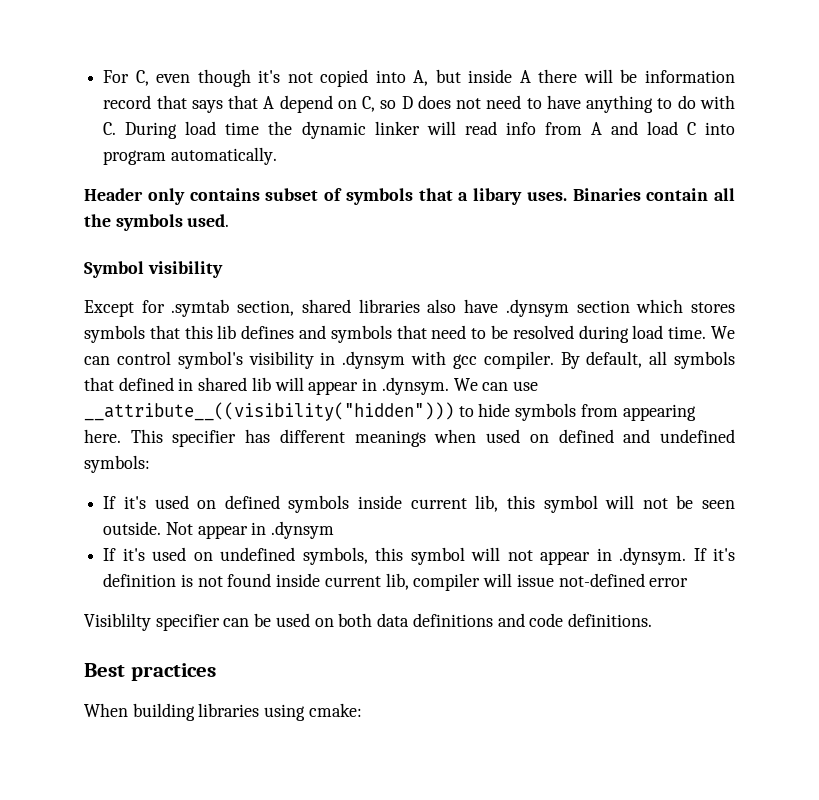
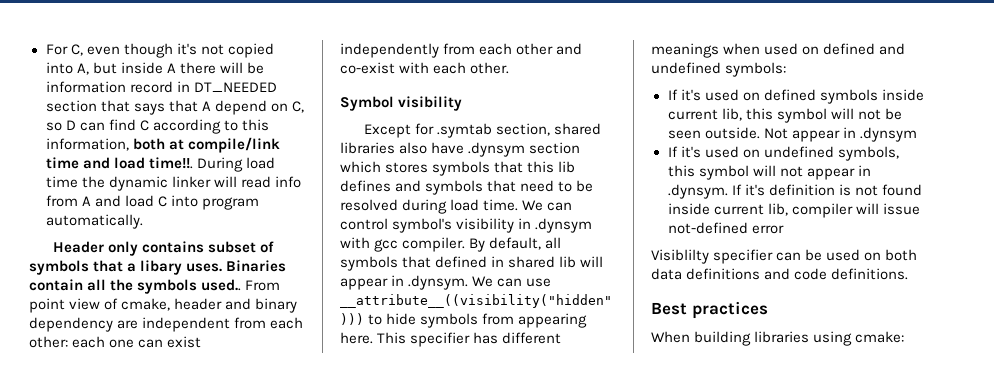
(152, 102) none -> [176,81,277,92] [45,100,97,112] in DT_NEEDED section
[417,95,736,113] [103,122,117,135] does not need to have anything to do with C. -> [79,119,269,134] [45,137,280,153] [45,157,193,169] can find C according to this information, both at compile/link time and load time!!.
[187,214,230,227] used. -> [201,279,281,291] [29,298,298,313] [29,317,304,332] [29,336,202,348] [340,43,583,58] [340,62,510,74] used.. From point view of cmake, header and binary dependency are independent from each other: each one can exist independently from each other and co-exist with each other.

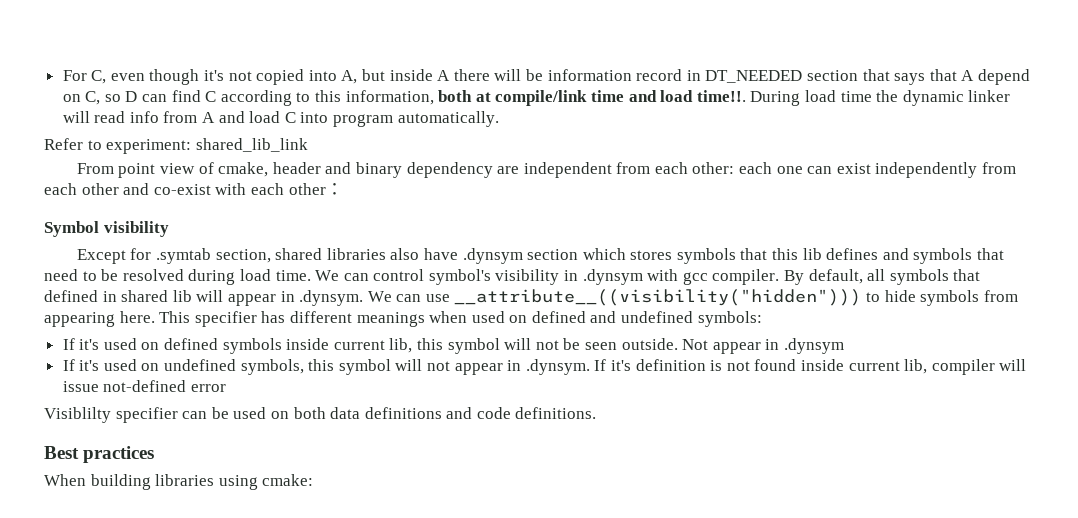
[52,241,274,256] [29,260,287,275] [29,279,242,294] Header only contains subset of symbols that a libary uses. Binaries contain all the symbols used.. -> [44,138,308,154] Refer to experiment: shared_lib_link //
[470,62,510,74] other. -> [288,183,343,195] other：

